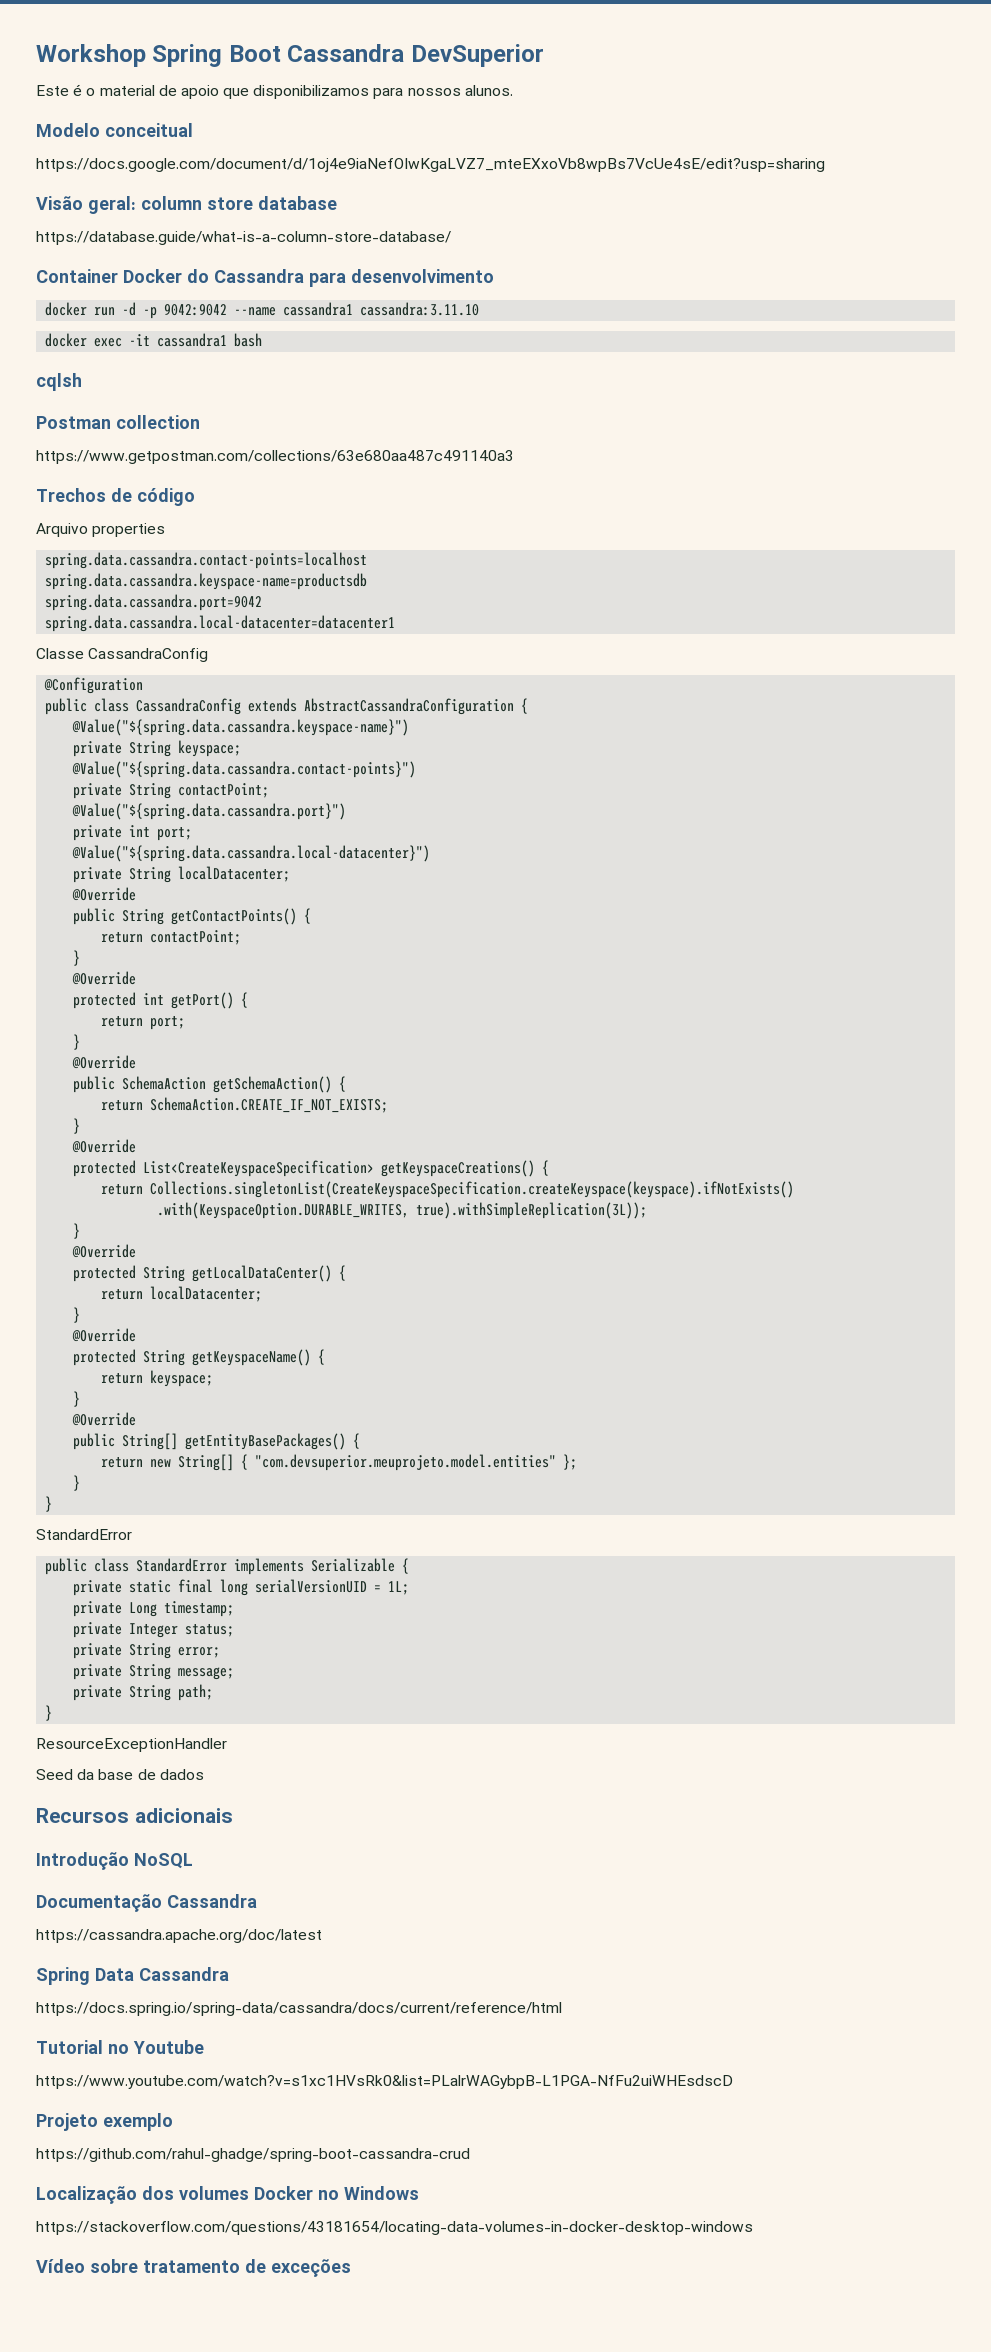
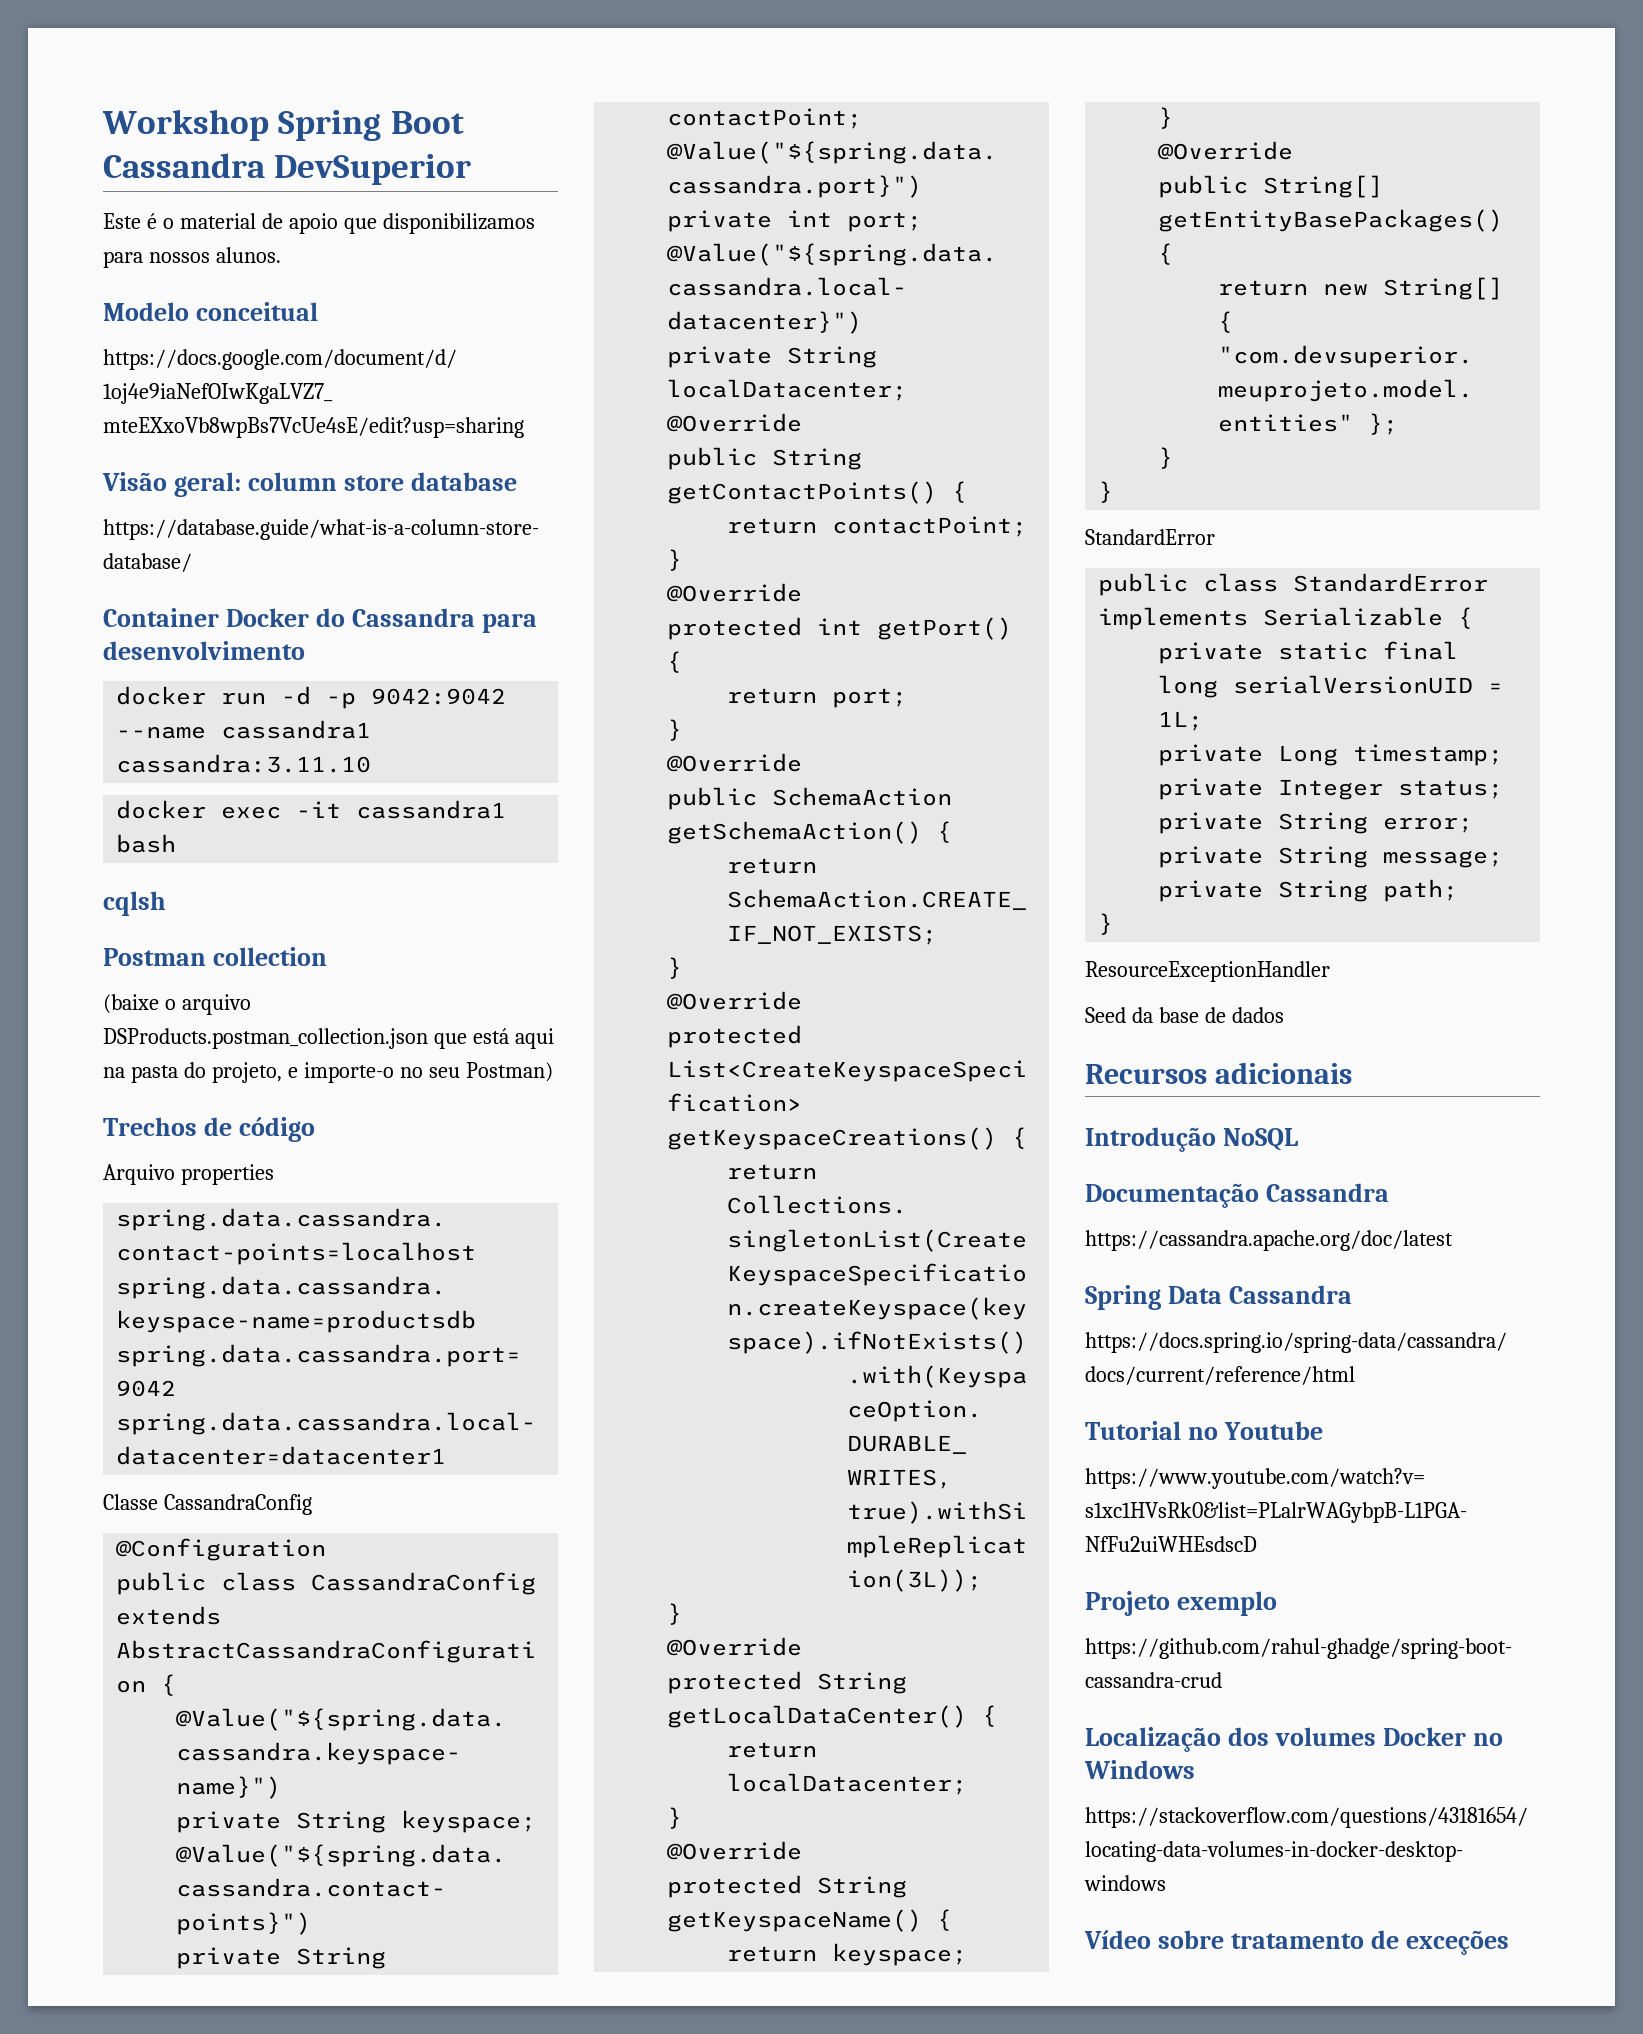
[36,450,514,464] https://www.getpostman.com/collections/63e680aa487c491140a3 -> [103,994,251,1015] [103,1028,554,1049] [103,1062,553,1083] (baixe o arquivo DSProducts.postman_collection.json que está aqui na pasta do projeto, e importe-o no seu Postman)

